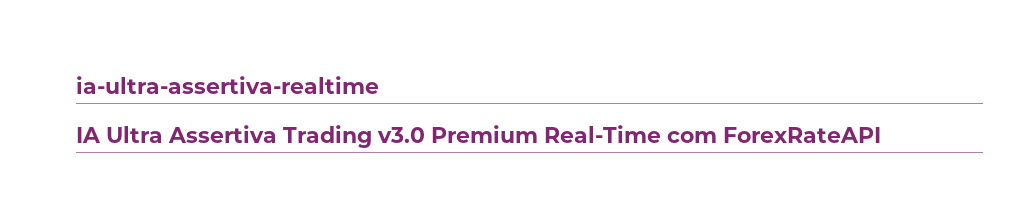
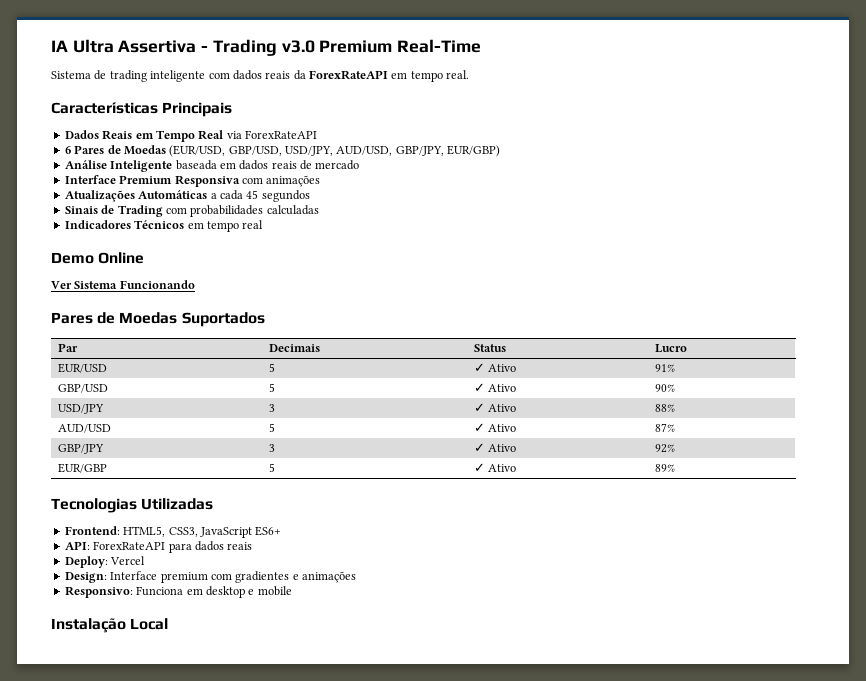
[76,76,379,94] ia-ultra-assertiva-realtime // -> (51, 46) none
(277, 134) none -> [201,46,209,52] -
[667,127,881,143] com ForexRateAPI -> [51,70,470,82] [51,102,233,117] [64,130,317,142] [64,145,501,157] [64,160,360,172] [64,175,321,187] [64,190,310,202] [64,205,319,217] [64,220,264,232] [51,252,145,264] [51,280,195,289] [51,312,265,327] [58,343,79,352] [269,344,321,352] [474,344,507,352] [655,344,688,353] [58,363,108,373] [269,363,276,372] [474,363,517,372] [655,364,676,372] [58,384,109,393] [269,383,276,392] [474,383,517,392] [655,384,676,392] [58,404,105,414] [269,404,276,412] [474,403,517,412] [655,404,676,412] [58,424,112,433] [269,423,276,432] [474,423,517,432] [655,423,676,432] [58,444,105,454] [269,444,276,452] [474,443,517,452] [655,444,676,453] [58,463,108,473] [269,463,276,472] [474,463,517,472] [655,464,676,472] [51,498,214,513] [64,526,282,538] [64,541,253,553] [64,556,146,568] [64,571,356,583] [64,586,292,598] [51,618,169,633] // Sistema de trading inteligente com dados reais da ForexRateAPI em tempo real. // Características Principais // Dados Reais em Tempo Real via ForexRateAPI // 6 Pares de Moedas (EUR/USD, GBP/USD, USD/JPY, AUD/USD, GBP/JPY, EUR/GBP) // Análise Inteligente baseada em dados reais de mercado // Interface Premium Responsiva com animações // Atualizações Automáticas a cada 45 segundos // Sinais de Trading com probabilidades calculadas // Indicadores Técnicos em tempo real // Demo Online // Ver Sistema Funcionando // Pares de Moedas Suportados // Par | Decimais | Status | Lucro // EUR/USD | 5 | ✓ Ativo | 91% // GBP/USD | 5 | ✓ Ativo | 90% // USD/JPY | 3 | ✓ Ativo | 88% // AUD/USD | 5 | ✓ Ativo | 87% // GBP/JPY | 3 | ✓ Ativo | 92% // EUR/GBP | 5 | ✓ Ativo | 89% // Tecnologias Utilizadas // Frontend: HTML5, CSS3, JavaScript ES6+ // API: ForexRateAPI para dados reais // Deploy: Vercel // Design: Interface premium com gradientes e animações // Responsivo: Funciona em desktop e mobile // Instalação Local

